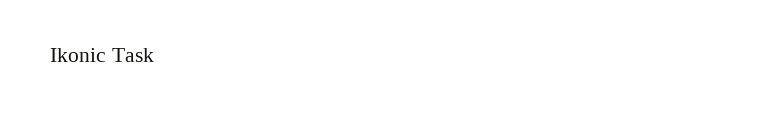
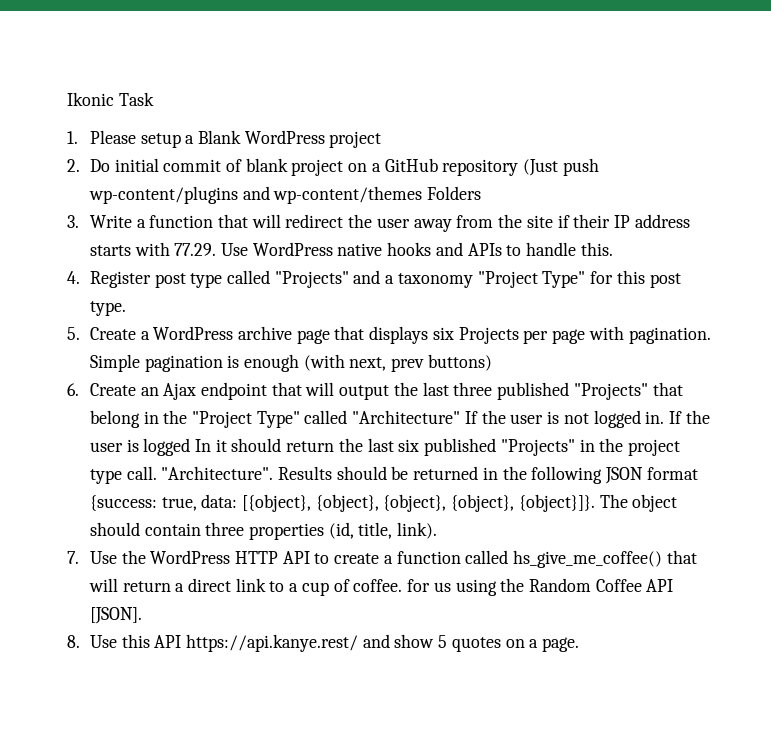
(154, 55) none -> [67,130,382,148] [67,158,599,176] [88,186,482,204] [67,214,690,232] [89,242,613,256] [67,270,681,288] [89,301,126,316] [67,326,711,344] [89,354,492,372] [67,382,683,400] [89,410,710,428] [89,438,680,456] [89,466,698,484] [89,494,678,512] [89,522,438,540] [67,550,697,568] [88,578,674,596] [89,607,142,624] [67,634,580,652] // 1. Please setup a Blank WordPress project // 2. Do initial commit of blank project on a GitHub repository (Just push wp-content/plugins and wp-content/themes Folders // 3. Write a function that will redirect the user away from the site if their IP address starts with 77.29. Use WordPress native hooks and APIs to handle this. // 4. Register post type called "Projects" and a taxonomy "Project Type" for this post type. // 5. Create a WordPress archive page that displays six Projects per page with pagination. Simple pagination is enough (with next, prev buttons) // 6. Create an Ajax endpoint that will output the last three published "Projects" that belong in the "Project Type" called "Architecture" If the user is not logged in. If the user is logged In it should return the last six published "Projects" in the project type call. "Architecture". Results should be returned in the following JSON format {success: true, data: [{object}, {object}, {object}, {object}, {object}]}. The object should contain three properties (id, title, link). // 7. Use the WordPress HTTP API to create a function called hs_give_me_coffee() that will return a direct link to a cup of coffee. for us using the Random Coffee API [JSON]. // 8. Use this API https://api.kanye.rest/ and show 5 quotes on a page.

